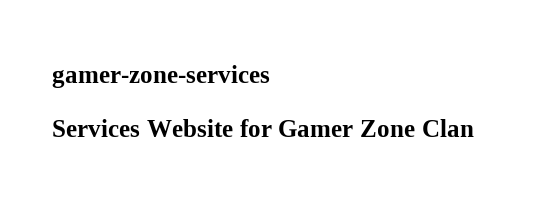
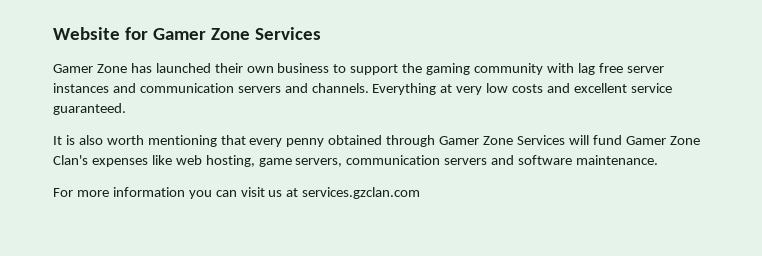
[52,65,270,88] [52,119,140,137] gamer-zone-services // Services -> (53, 33) none
[421,119,474,137] Clan -> [254,27,321,40] [53,63,664,75] [53,83,672,95] [53,103,126,115] [53,135,700,147] [53,155,659,167] [53,187,421,199] Services // Gamer Zone has launched their own business to support the gaming community with lag free server instances and communication servers and channels. Everything at very low costs and excellent service guaranteed. // It is also worth mentioning that every penny obtained through Gamer Zone Services will fund Gamer Zone Clan's expenses like web hosting, game servers, communication servers and software maintenance. // For more information you can visit us at services.gzclan.com

